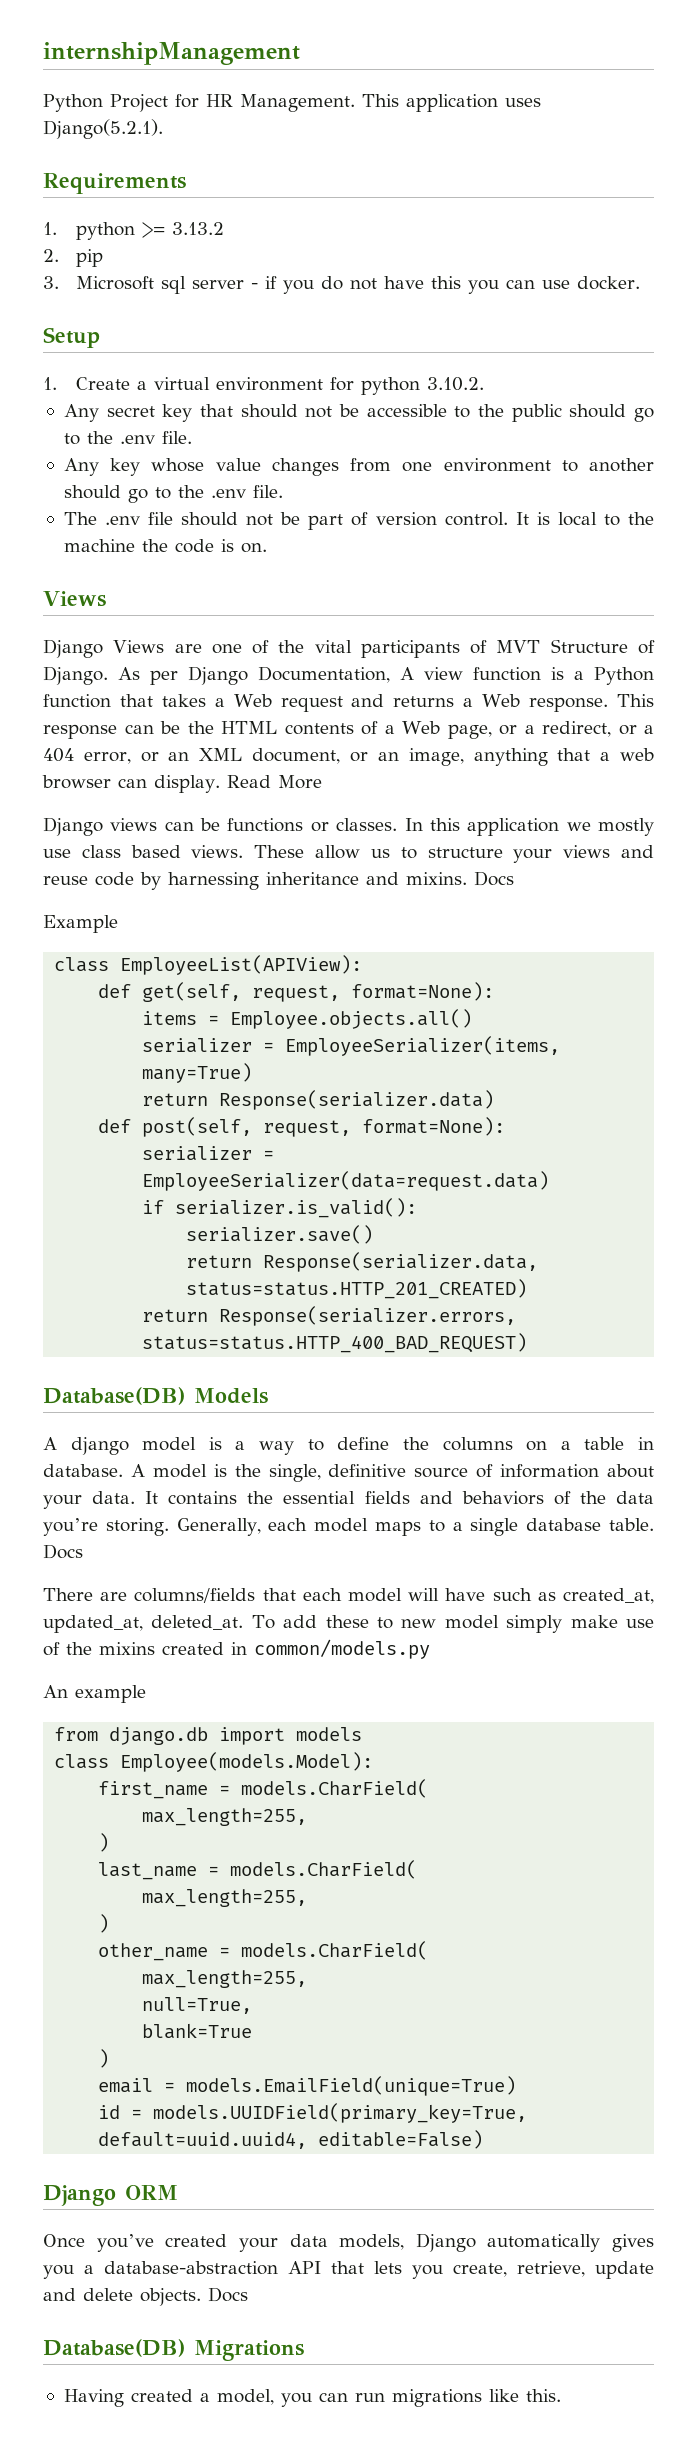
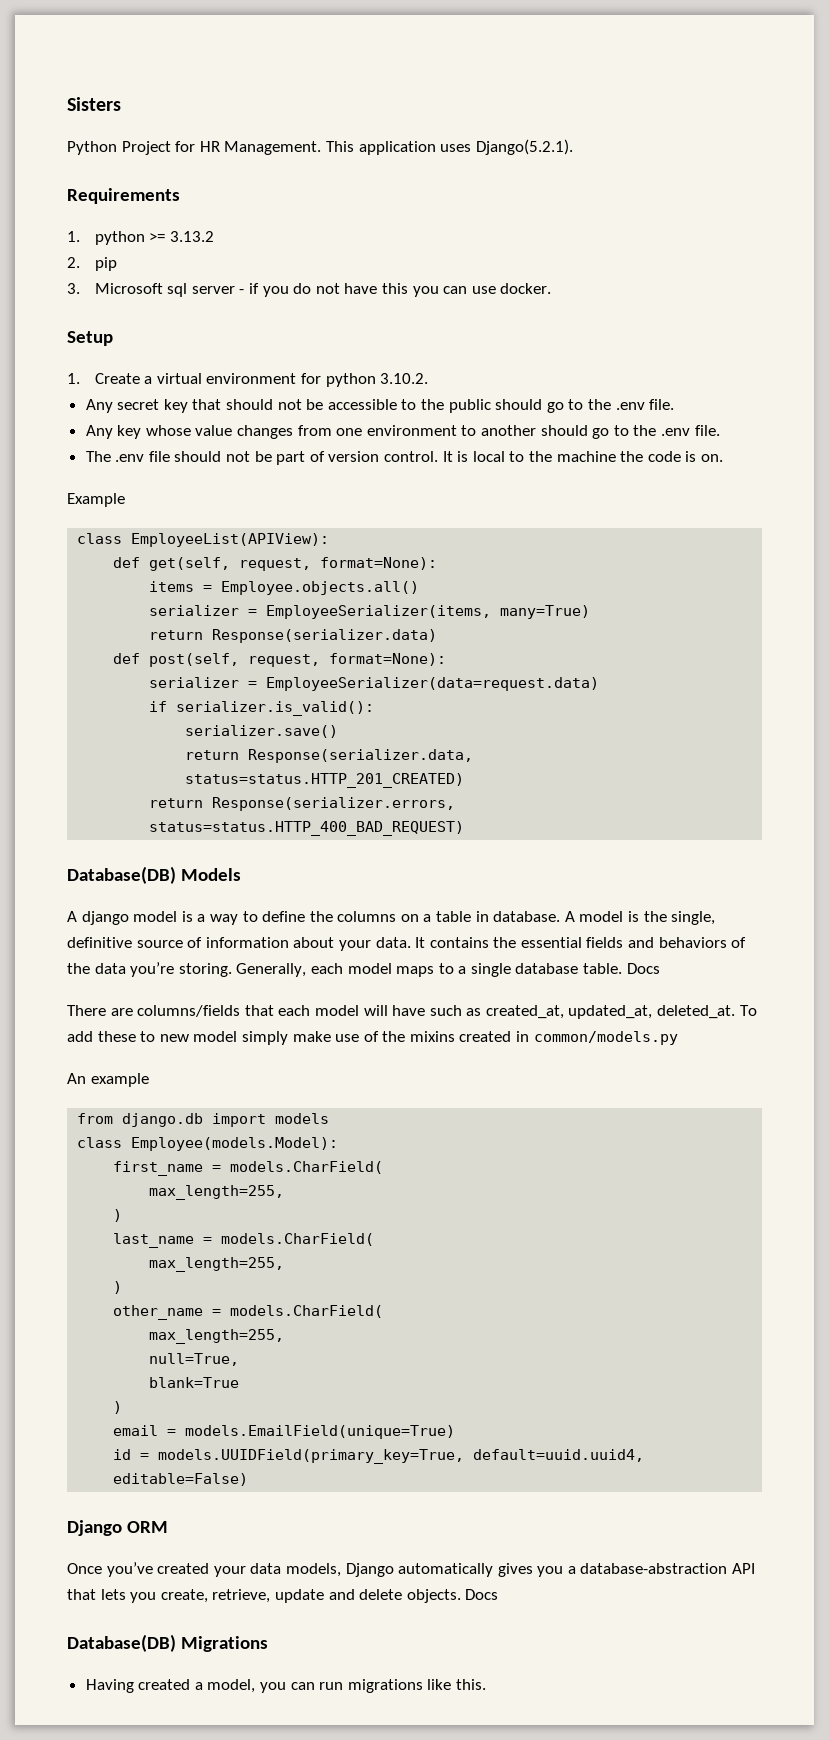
[43,42,300,65] internshipManagement -> [67,97,121,111] Sisters
[43,591,106,607] [43,639,656,658] [43,666,654,685] [43,694,654,712] [43,721,654,739] [43,748,654,766] [42,775,322,793] [43,817,655,836] [43,845,654,863] [43,871,514,890] // Views // Django Views are one of the vital participants of MVT Structure of Django. As per Django Documentation, A view function is a Python function that takes a Web request and returns a Web response. This response can be the HTML contents of a Web page, or a redirect, or a 404 error, or an XML document, or an image, anything that a web browser can display. Read More // Django views can be functions or classes. In this application we mostly use class based views. These allow us to structure your views and reuse code by harnessing inheritance and mixins. Docs -> (723, 458) none

